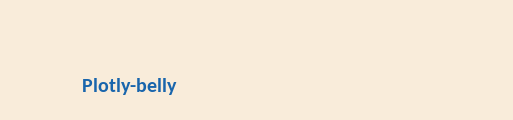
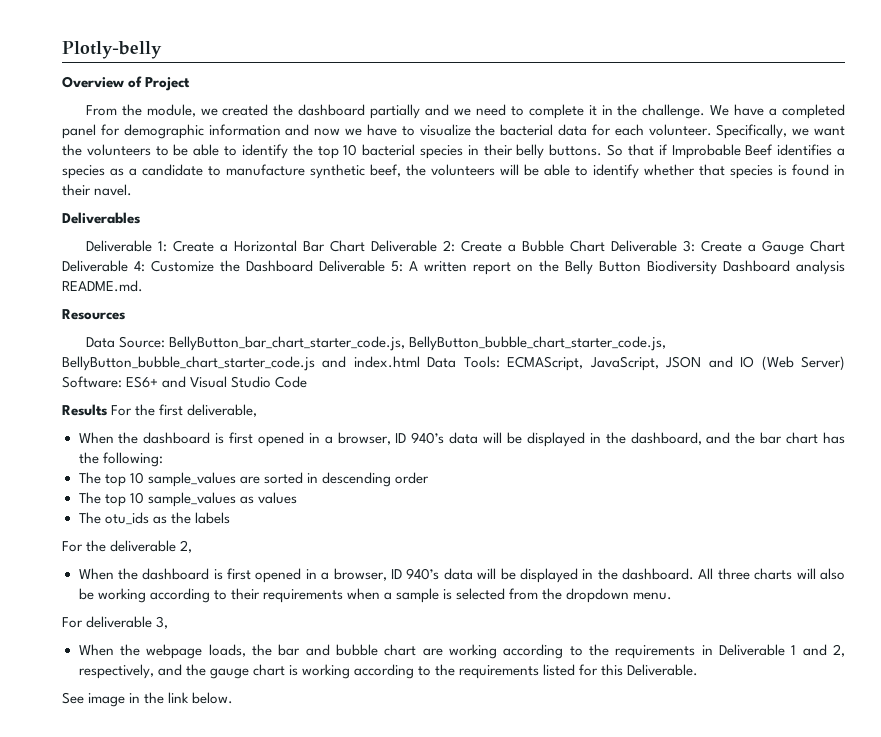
(177, 86) none -> [62,76,191,91] [85,104,845,119] [62,124,846,139] [62,144,846,159] [62,164,845,179] [62,184,133,196] [62,212,140,224] [85,240,846,255] [62,260,845,275] [62,280,143,292] [62,309,125,320] [85,336,666,351] [62,356,846,371] [62,376,308,388] [62,404,258,417] [78,432,845,447] [78,452,163,467] [78,472,429,487] [78,492,297,507] [78,512,230,525] [62,540,193,553] [78,568,845,583] [78,588,673,603] [62,616,169,629] [78,644,846,659] [78,664,699,679] [62,692,234,707] // Overview of Project // From the module, we created the dashboard partially and we need to complete it in the challenge. We have a completed panel for demographic information and now we have to visualize the bacterial data for each volunteer. Specifically, we want the volunteers to be able to identify the top 10 bacterial species in their belly buttons. So that if Improbable Beef identifies a species as a candidate to manufacture synthetic beef, the volunteers will be able to identify whether that species is found in their navel. // Deliverables // Deliverable 1: Create a Horizontal Bar Chart Deliverable 2: Create a Bubble Chart Deliverable 3: Create a Gauge Chart Deliverable 4: Customize the Dashboard Deliverable 5: A written report on the Belly Button Biodiversity Dashboard analysis README.md. // Resources // Data Source: BellyButton_bar_chart_starter_code.js, BellyButton_bubble_chart_starter_code.js, BellyButton_bubble_chart_starter_code.js and index.html Data Tools: ECMAScript, JavaScript, JSON and IO (Web Server) Software: ES6+ and Visual Studio Code // Results For the first deliverable, // When the dashboard is first opened in a browser, ID 940’s data will be displayed in the dashboard, and the bar chart has the following: // The top 10 sample_values are sorted in descending order // The top 10 sample_values as values // The otu_ids as the labels // For the deliverable 2, // When the dashboard is first opened in a browser, ID 940’s data will be displayed in the dashboard. All three charts will also be working according to their requirements when a sample is selected from the dropdown menu. // For deliverable 3, // When the webpage loads, the bar and bubble chart are working according to the requirements in Deliverable 1 and 2, respectively, and the gauge chart is working according to the requirements listed for this Deliverable. // See image in the link below.

